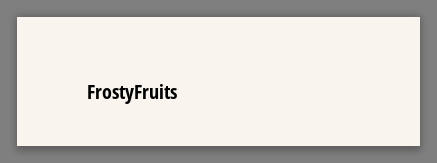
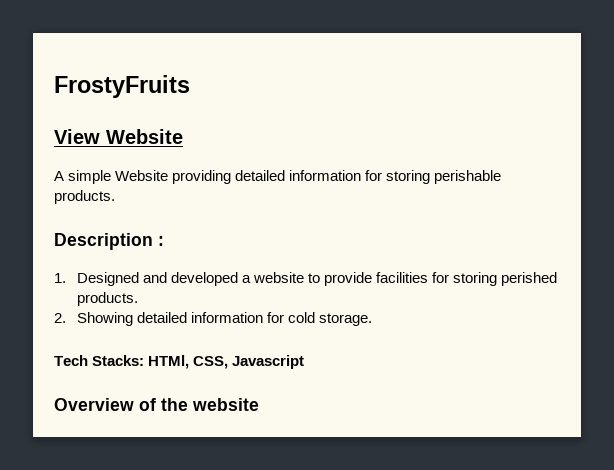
(177, 94) none -> [54,129,183,144] [54,170,502,184] [54,190,115,204] [54,233,164,250] [54,272,558,286] [76,292,138,306] [54,312,373,326] [54,355,305,369] [54,398,259,411] // View Website // A simple Website providing detailed information for storing perishable products. // Description : // 1. Designed and developed a website to provide facilities for storing perished products. // 2. Showing detailed information for cold storage. // Tech Stacks: HTMl, CSS, Javascript // Overview of the website

